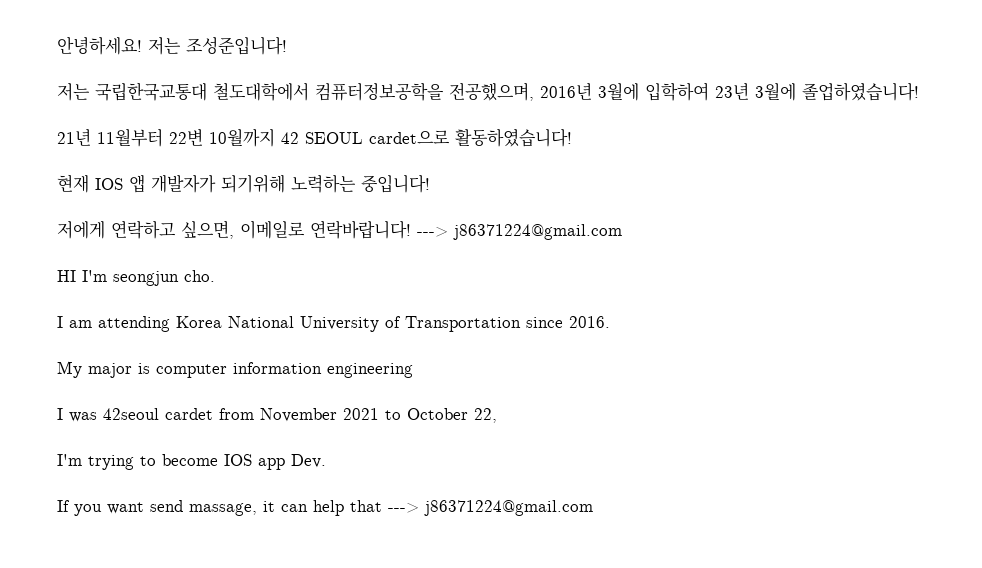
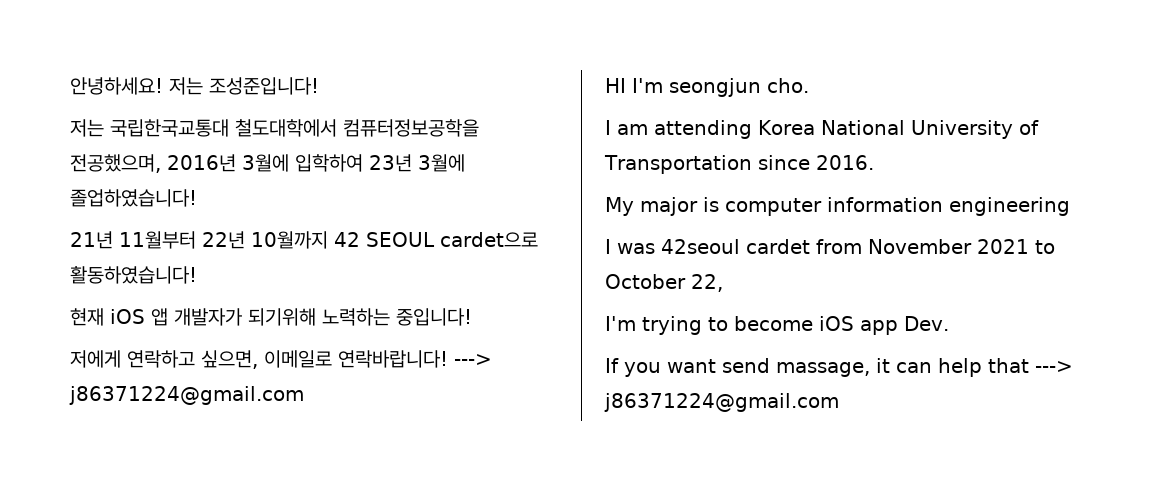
[169,128,203,146] 22변 -> [202,231,245,249] 22년
[95,178,123,190] IOS -> [110,309,145,324] iOS
[224,454,252,466] IOS -> [819,316,854,331] iOS

